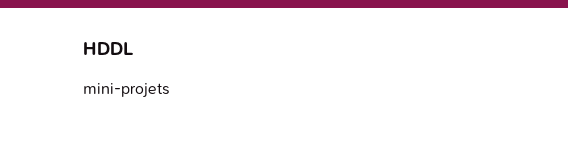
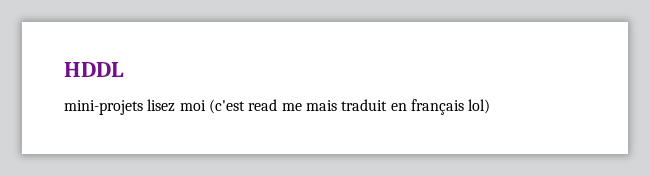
(170, 90) none -> [147,99,491,115] lisez moi (c'est read me mais traduit en français lol)

